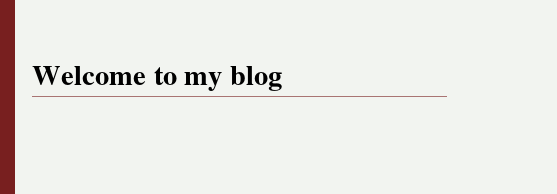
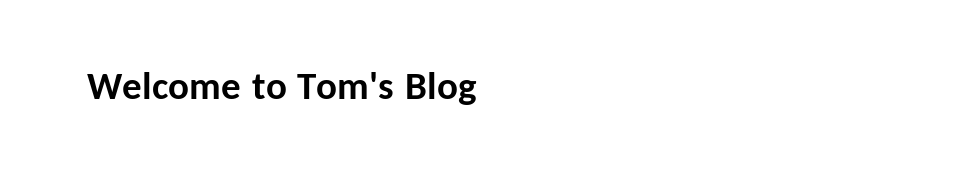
[184,66,283,91] my blog -> [297,72,477,105] Tom's Blog

